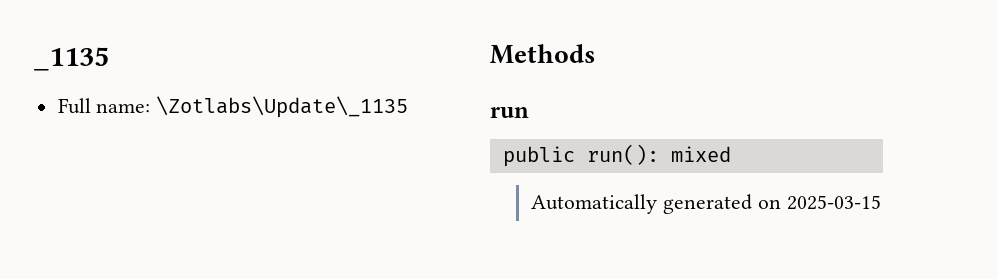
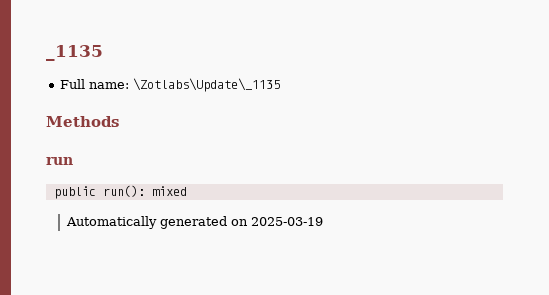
[786,195,881,210] 2025-03-15 -> [251,217,324,226] 2025-03-19

